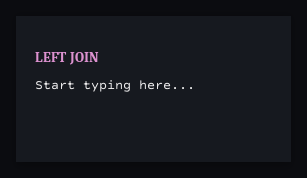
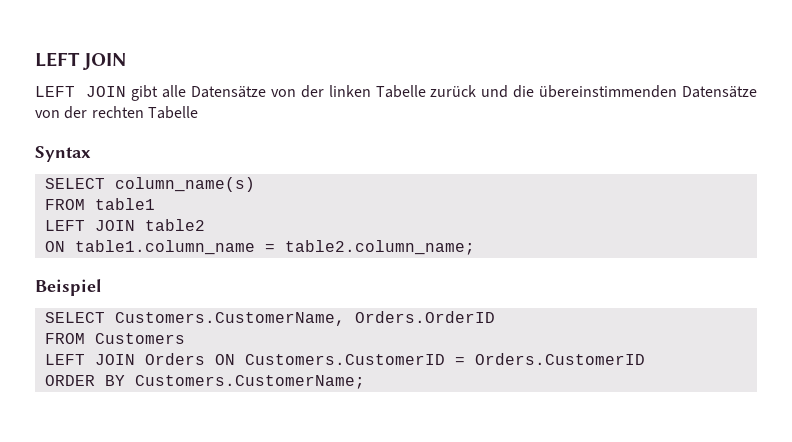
[35,80,195,92] Start typing here... -> [35,85,757,101] [35,106,198,119] [35,146,91,162] [44,177,255,192] [44,198,155,210] [44,219,205,231] [44,240,475,255] [35,279,101,296] [44,311,495,326] [44,333,185,344] [44,353,645,365] [44,375,365,389] LEFT JOIN gibt alle Datensätze von der linken Tabelle zurück und die übereinstimmenden Datensätze von der rechten Tabelle // Syntax // SELECT column_name(s) // FROM table1 // LEFT JOIN table2 // ON table1.column_name = table2.column_name; // Beispiel // SELECT Customers.CustomerName, Orders.OrderID // FROM Customers // LEFT JOIN Orders ON Customers.CustomerID = Orders.CustomerID // ORDER BY Customers.CustomerName;

